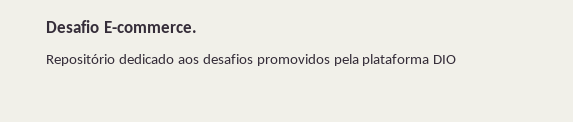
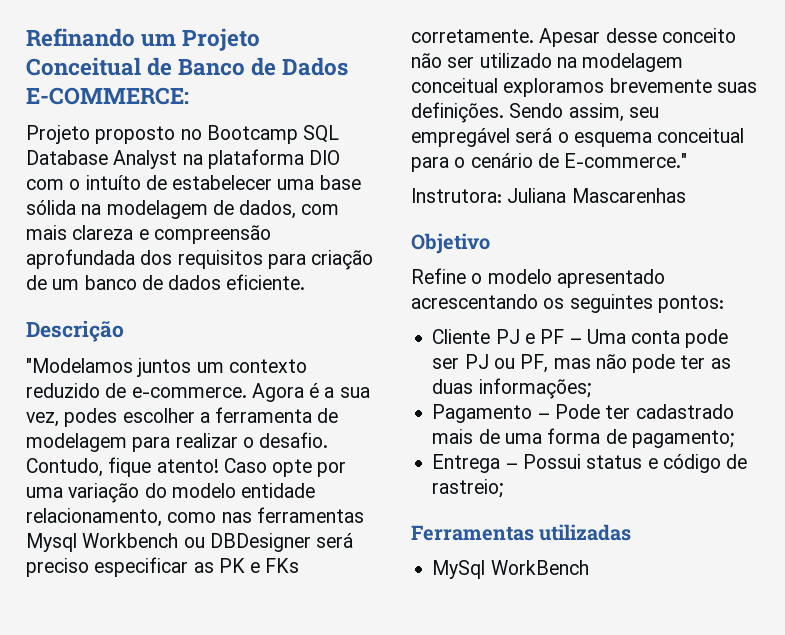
[46,20,197,33] [46,54,457,66] Desafio E-commerce. // Repositório dedicado aos desafios promovidos pela plataforma DIO -> [26,28,261,51] [26,57,349,76] [26,87,189,105] [26,125,340,144] [26,149,341,169] [26,175,361,190] [26,200,340,219] [26,225,271,244] [26,249,374,270] [26,274,306,290] [26,321,124,342] [26,358,307,377] [26,383,370,402] [26,407,339,427] [26,432,329,452] [26,457,347,477] [26,483,316,503] [26,507,364,527] [26,533,354,552] [26,557,300,577] [411,28,736,47] [411,53,684,72] [411,78,757,97] [411,102,659,123] [411,128,745,147] [411,153,688,172] [411,188,686,203] [411,233,490,254] [411,268,665,288] [411,294,724,313] [432,329,729,348] [432,354,731,373] [432,378,591,399] [432,404,734,423] [432,428,734,448] [432,454,748,473] [432,479,504,498] [411,524,632,541] [432,560,589,579] Refinando um Projeto Conceitual de Banco de Dados E-COMMERCE: // Projeto proposto no Bootcamp SQL Database Analyst na plataforma DIO com o intuíto de estabelecer uma base sólida na modelagem de dados, com mais clareza e compreensão aprofundada dos requisitos para criação de um banco de dados eficiente. // Descrição // "Modelamos juntos um contexto reduzido de e-commerce. Agora é a sua vez, podes escolher a ferramenta de modelagem para realizar o desafio. Contudo, fique atento! Caso opte por uma variação do modelo entidade relacionamento, como nas ferramentas Mysql Workbench ou DBDesigner será preciso especificar as PK e FKs corretamente. Apesar desse conceito não ser utilizado na modelagem conceitual exploramos brevemente suas definições. Sendo assim, seu empregável será o esquema conceitual para o cenário de E-commerce." // Instrutora: Juliana Mascarenhas // Objetivo // Refine o modelo apresentado acrescentando os seguintes pontos: // Cliente PJ e PF – Uma conta pode ser PJ ou PF, mas não pode ter as duas informações; // Pagamento – Pode ter cadastrado mais de uma forma de pagamento; // Entrega – Possui status e código de rastreio; // Ferramentas utilizadas // MySql WorkBench

